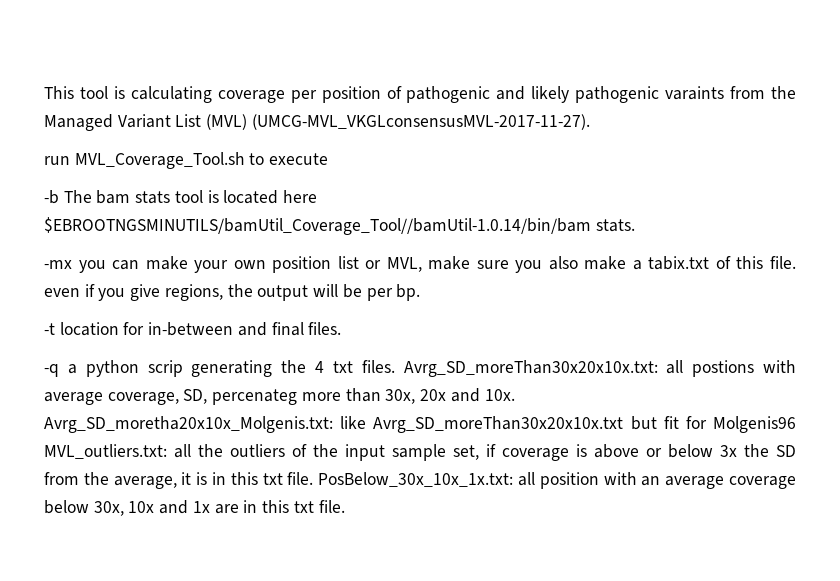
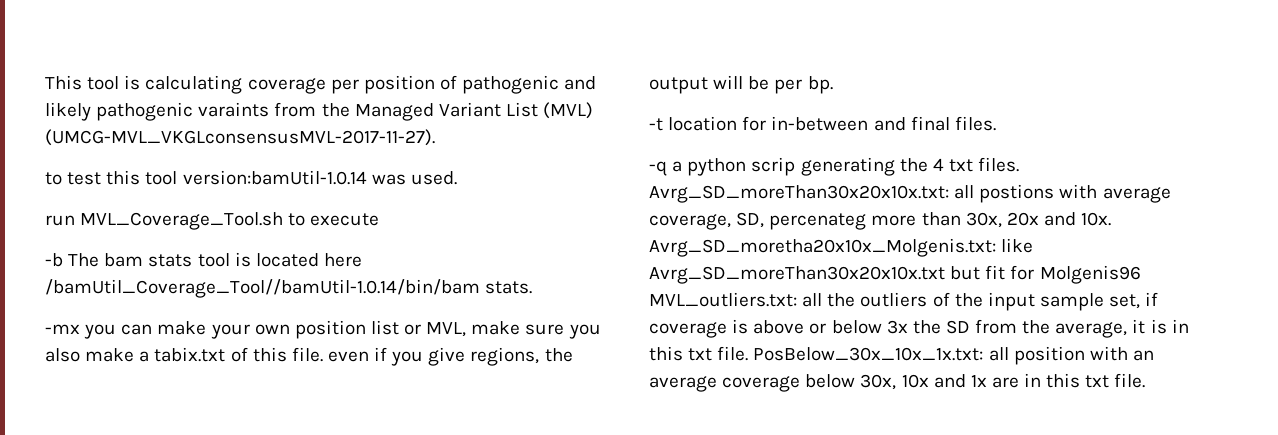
(590, 122) none -> [45,170,457,185] // to test this tool version:bamUtil-1.0.14 was used.
[44,217,591,235] $EBROOTNGSMINUTILS/bamUtil_Coverage_Tool//bamUtil-1.0.14/bin/bam -> [45,279,480,298] /bamUtil_Coverage_Tool//bamUtil-1.0.14/bin/bam

